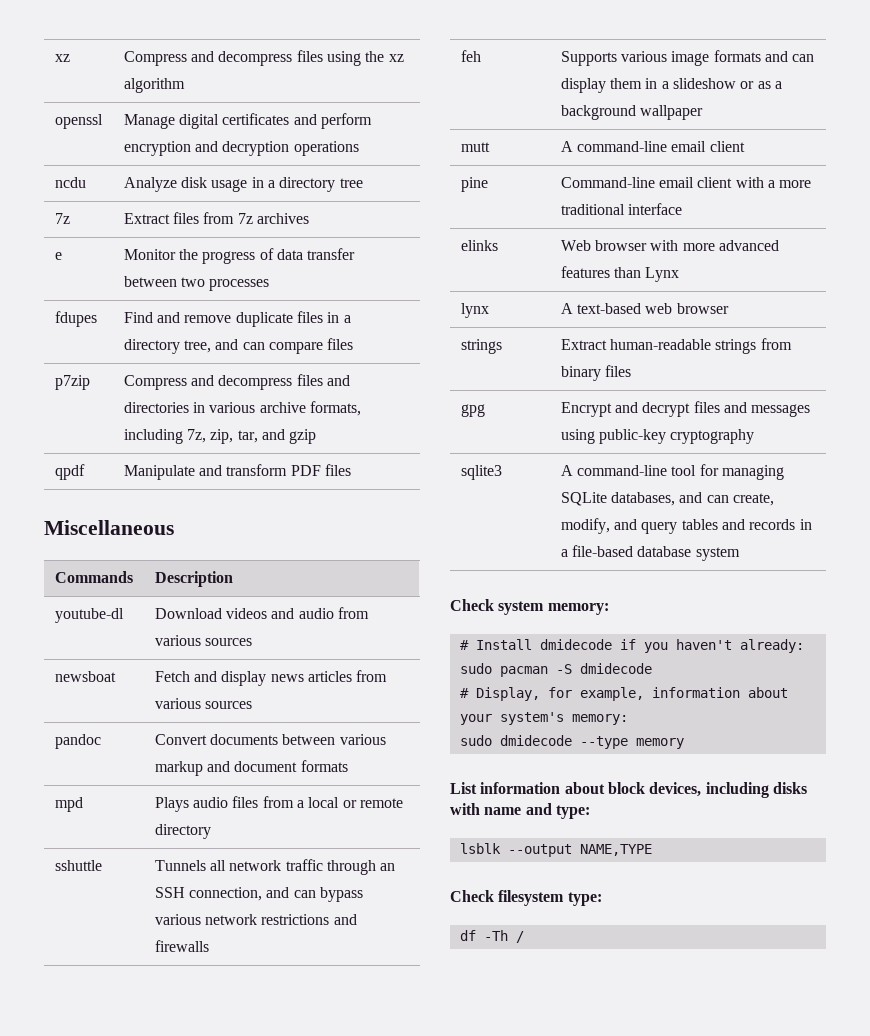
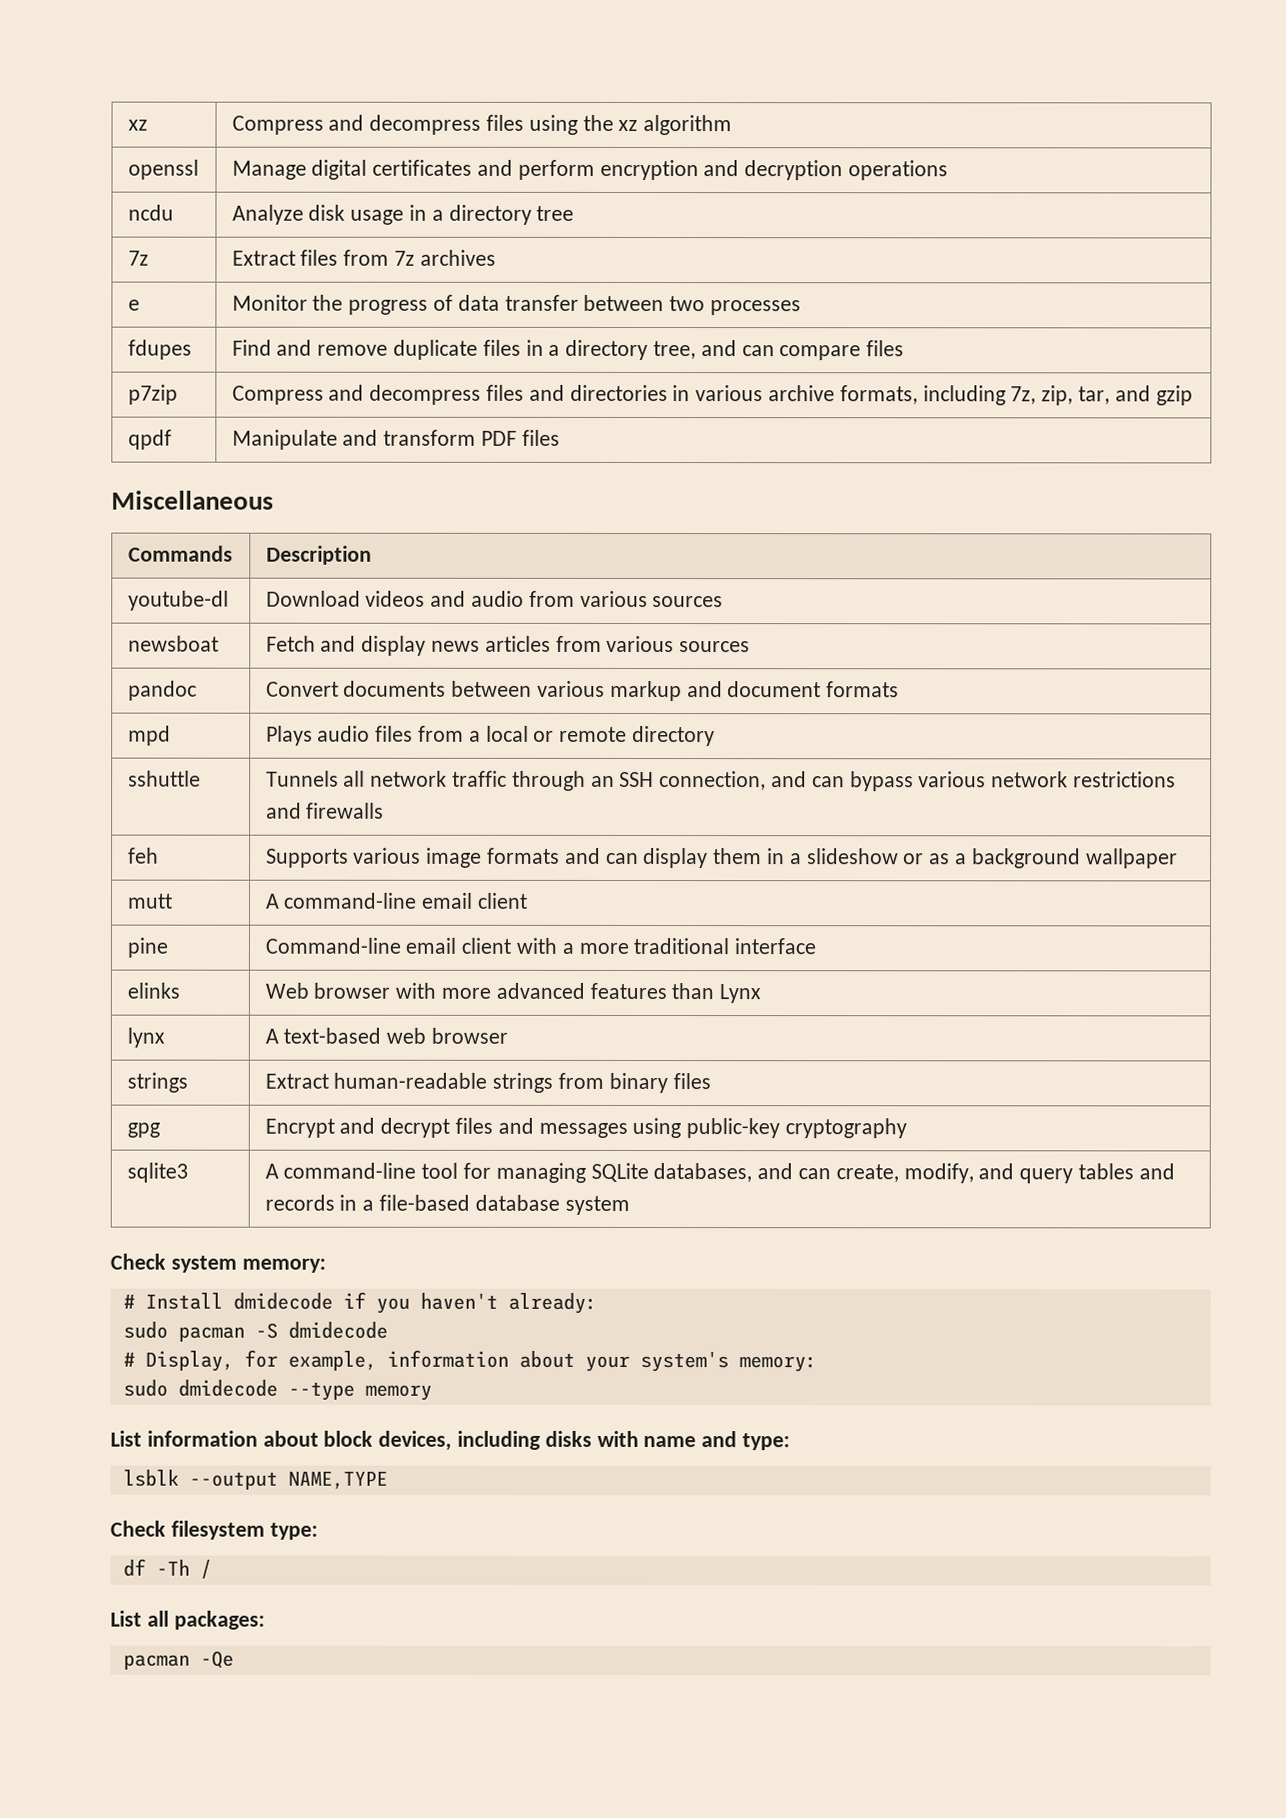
(524, 937) none -> [110,1610,265,1630] [122,1650,234,1670] // List all packages: // pacman -Qe

